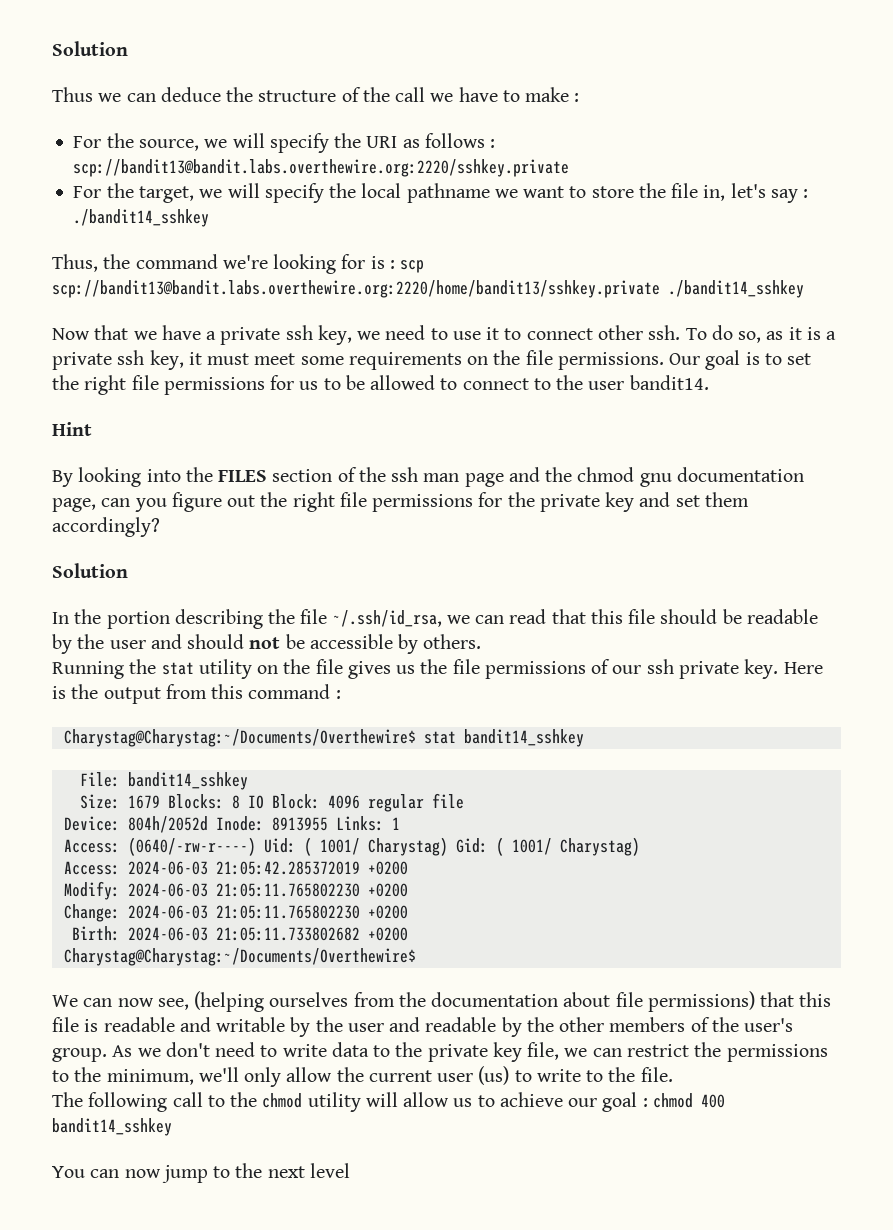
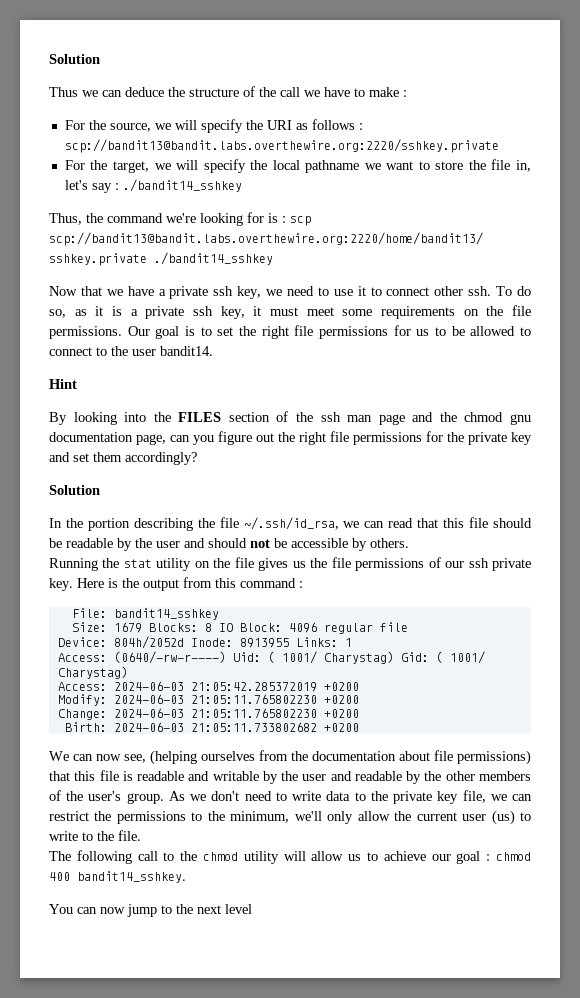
[63,729,584,747] // Charystag@Charystag:~/Documents/Overthewire$ stat bandit14_sshkey -> (303, 584) none
[63,948,416,966] // Charystag@Charystag:~/Documents/Overthewire$ -> (359, 727) none
[52,1118,172,1136] bandit14_sshkey -> [77,871,186,883] bandit14_sshkey.

